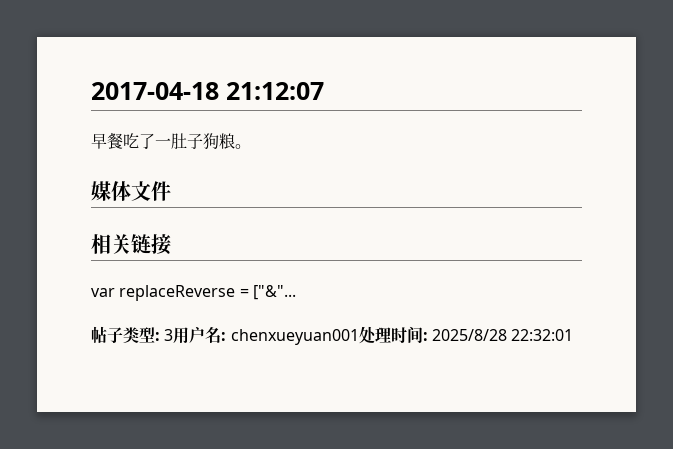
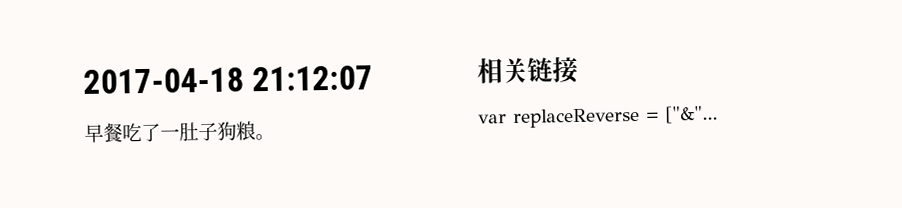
[91,181,171,201] // 媒体文件 -> (275, 137) none
[91,326,574,345] // 帖子类型: 3用户名: chenxueyuan001处理时间: 2025/8/28 22:32:01 -> (718, 114) none

